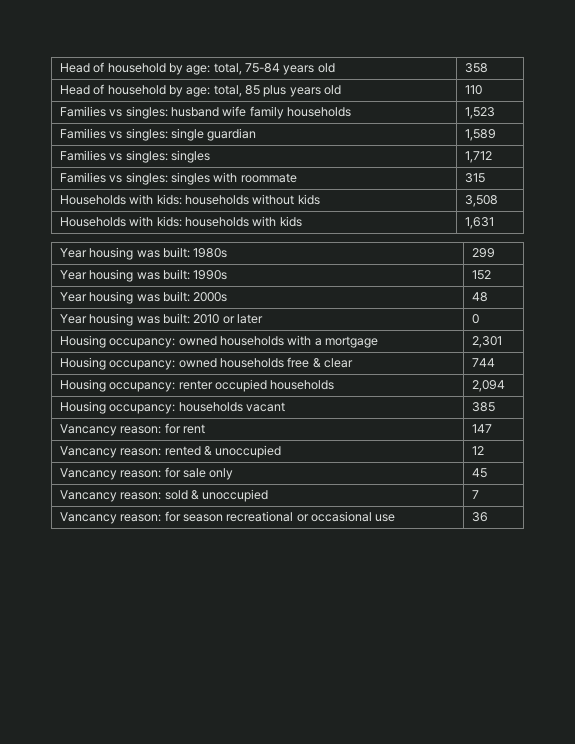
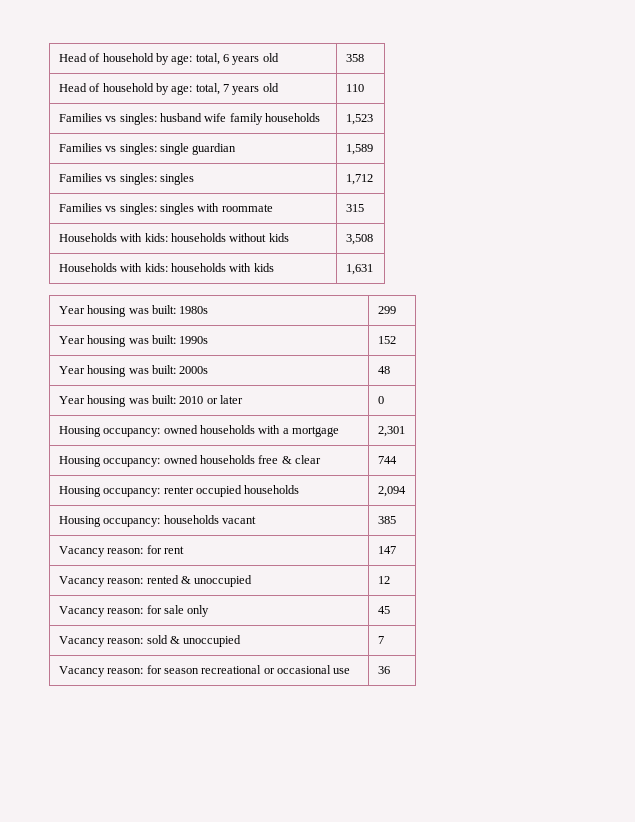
[59,62,281,75] Head of household by age: total, 75-84 -> [58,53,230,65] Head of household by age: total, 6
[245,85,287,97] 85 plus -> [223,84,230,92] 7
[59,424,117,436] Vancancy -> [58,546,105,557] Vacancy
[59,446,117,458] Vancancy -> [58,576,105,587] Vacancy
[59,468,117,480] Vancancy -> [58,606,105,617] Vacancy
[59,490,117,502] Vancancy -> [58,636,105,647] Vacancy
[59,512,117,524] Vancancy -> [58,666,105,677] Vacancy

